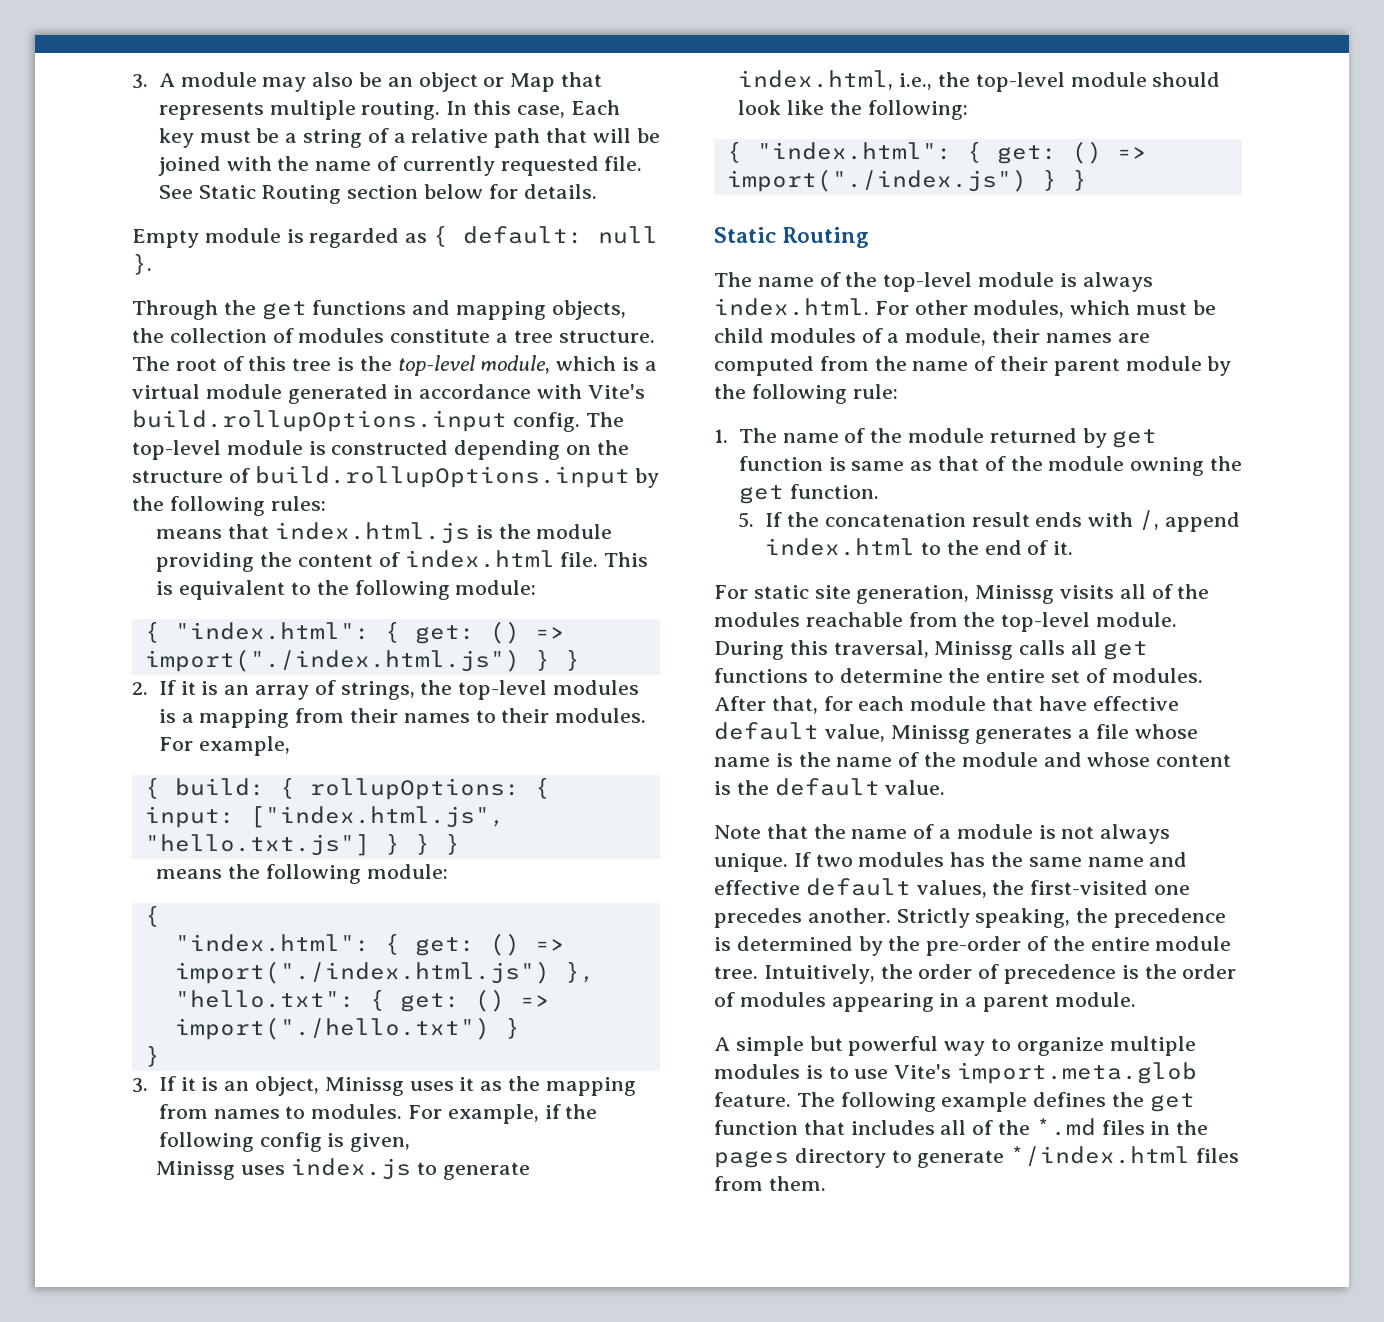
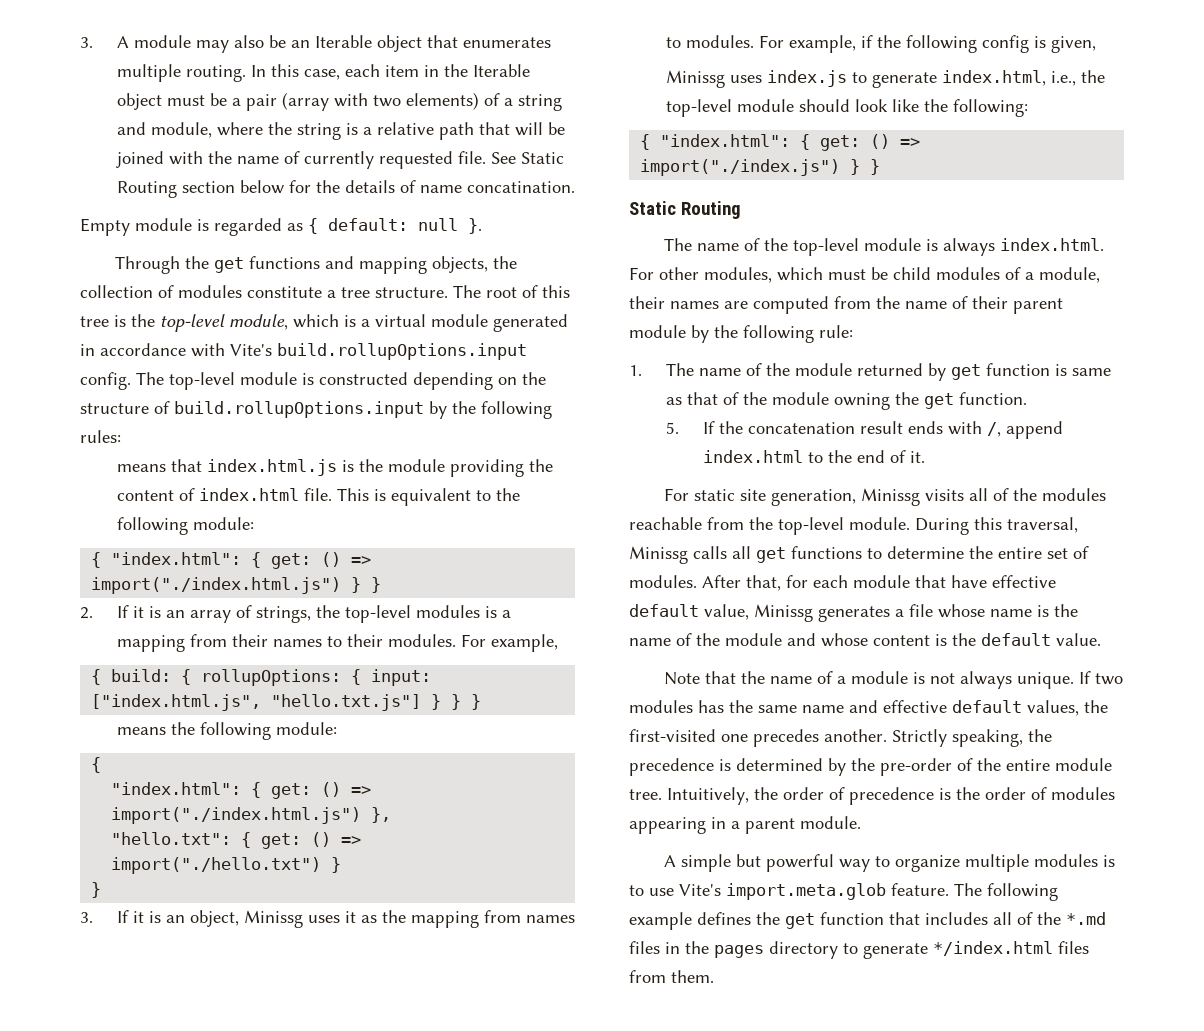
[418,72,602,92] [158,102,264,120] object or Map that represents -> [314,35,551,52] Iterable object that enumerates
[570,100,620,115] [158,128,389,148] Each key must be a string of -> [344,64,530,77] [116,92,562,111] [116,122,358,140] each item in the Iterable object must be a pair (array with two elements) of a string and module, where the string is
[523,184,597,199] details. -> [315,180,575,193] the details of name concatination.

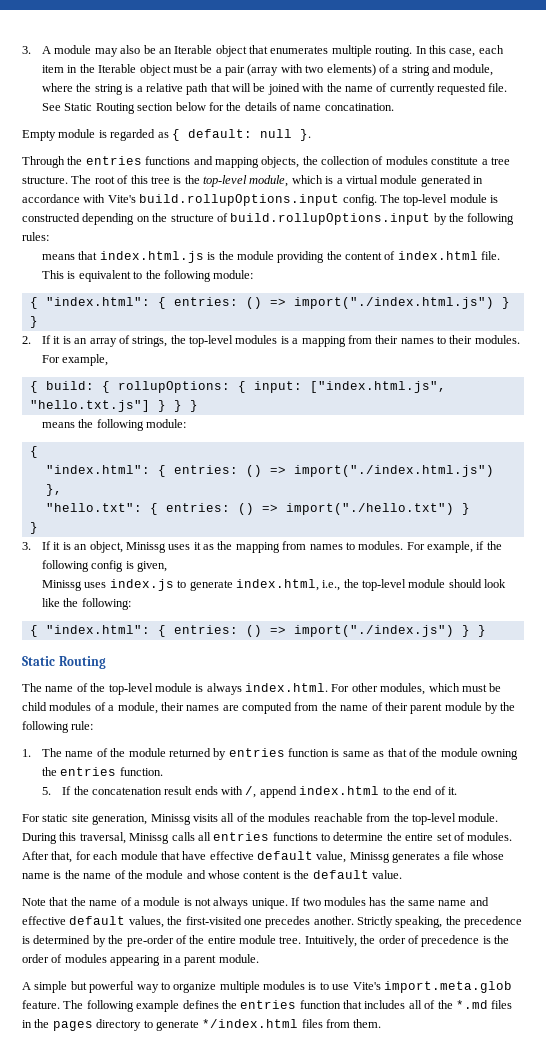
[213,257,244,273] get -> [85,156,142,165] entries
[271,553,312,569] get: -> [173,297,238,306] entries:
[271,783,312,799] get: -> [173,465,238,474] entries:
[261,833,302,849] get: -> [165,503,230,512] entries:
[820,135,861,151] get: -> [173,625,238,634] entries:
[950,364,981,380] get -> [228,748,285,757] entries
[923,393,954,409] get -> [60,767,117,776] entries
[756,547,786,563] get -> [213,832,270,841] entries
[785,913,815,929] get -> [240,1000,297,1009] entries

